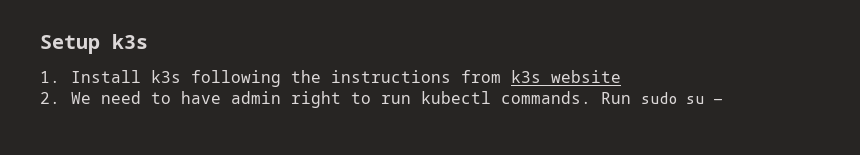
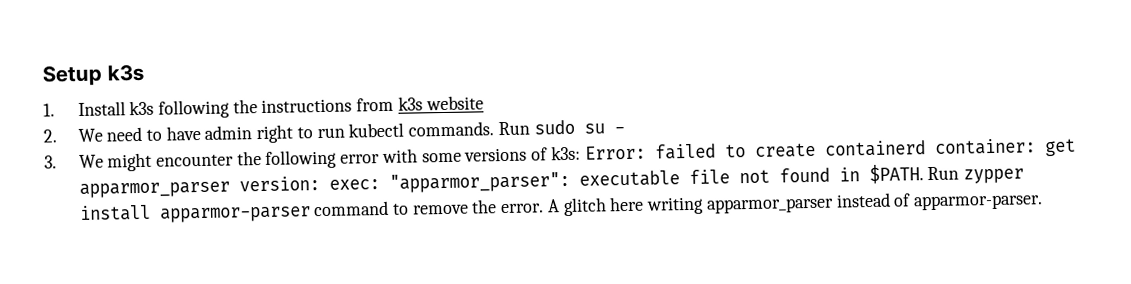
(724, 101) none -> [44,138,1076,172] [78,164,1024,198] [78,192,1043,223] // 3. We might encounter the following error with some versions of k3s: Error: failed to create containerd container: get apparmor_parser version: exec: "apparmor_parser": executable file not found in $PATH. Run zypper install apparmor-parser command to remove the error. A glitch here writing apparmor_parser instead of apparmor-parser.

